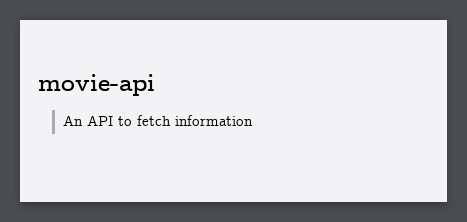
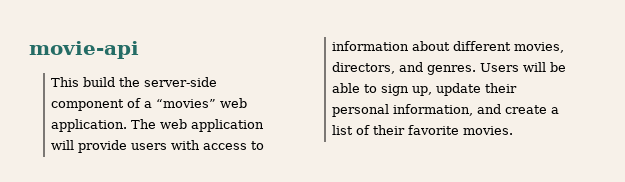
[62,115,253,126] An API to fetch information -> [51,77,218,87] [51,98,248,111] [51,119,265,132] [51,140,265,153] [332,41,565,53] [332,62,567,75] [332,83,518,96] [332,104,560,117] [332,125,514,135] This build the server-side component of a “movies” web application. The web application will provide users with access to information about different movies, directors, and genres. Users will be able to sign up, update their personal information, and create a list of their favorite movies.

